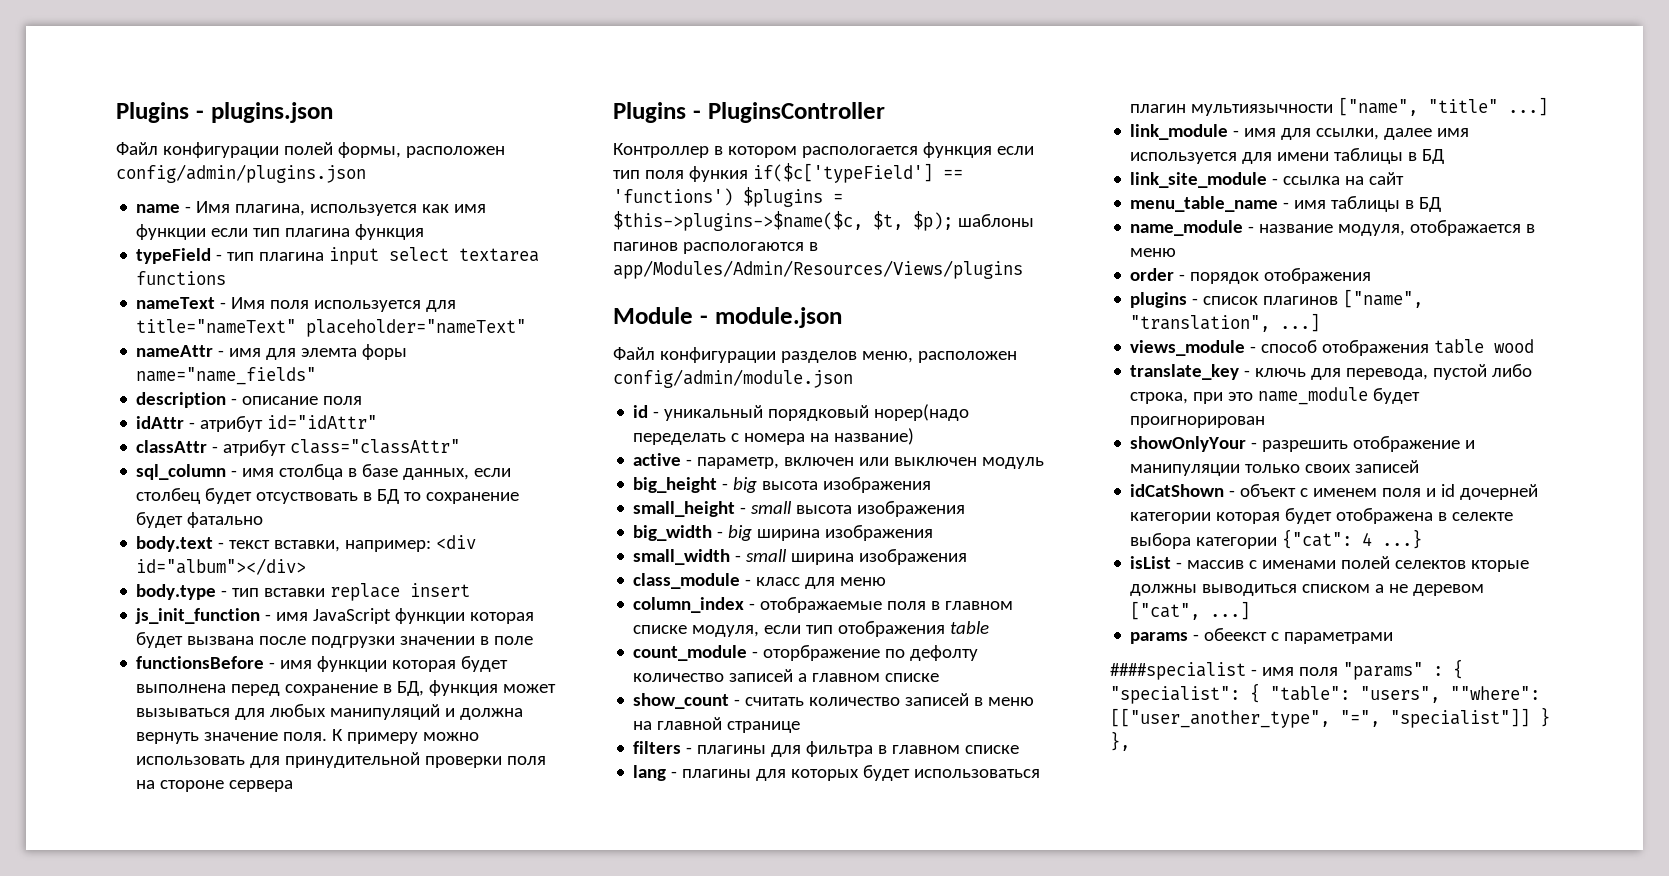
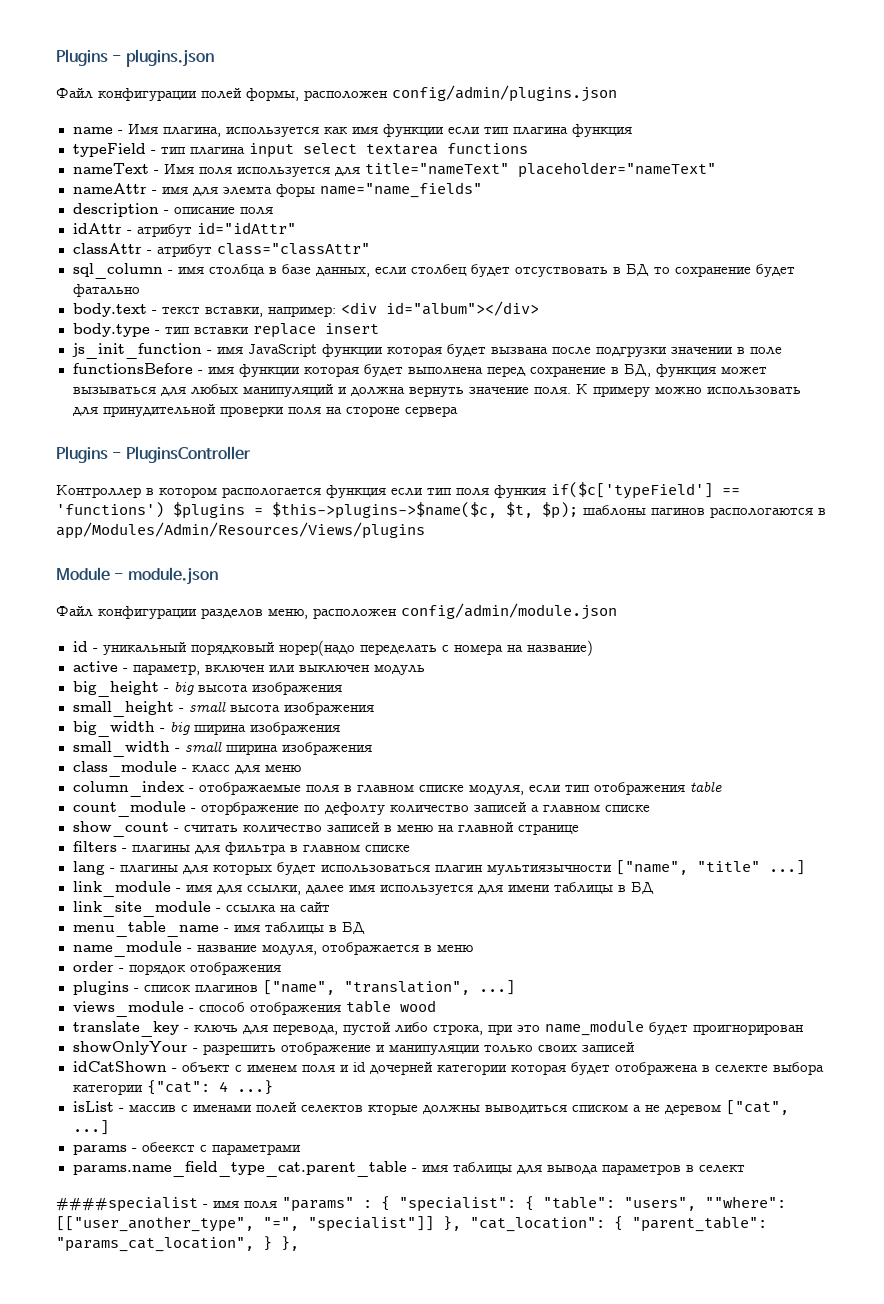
(1394, 638) none -> [72,1161,745,1177] // params.name_field_type_cat.parent_table - имя таблицы для вывода параметров в селект
(1530, 718) none -> [443,1216,767,1232] [56,1237,254,1252] }, "cat_location": { "parent_table": "params_cat_location",

